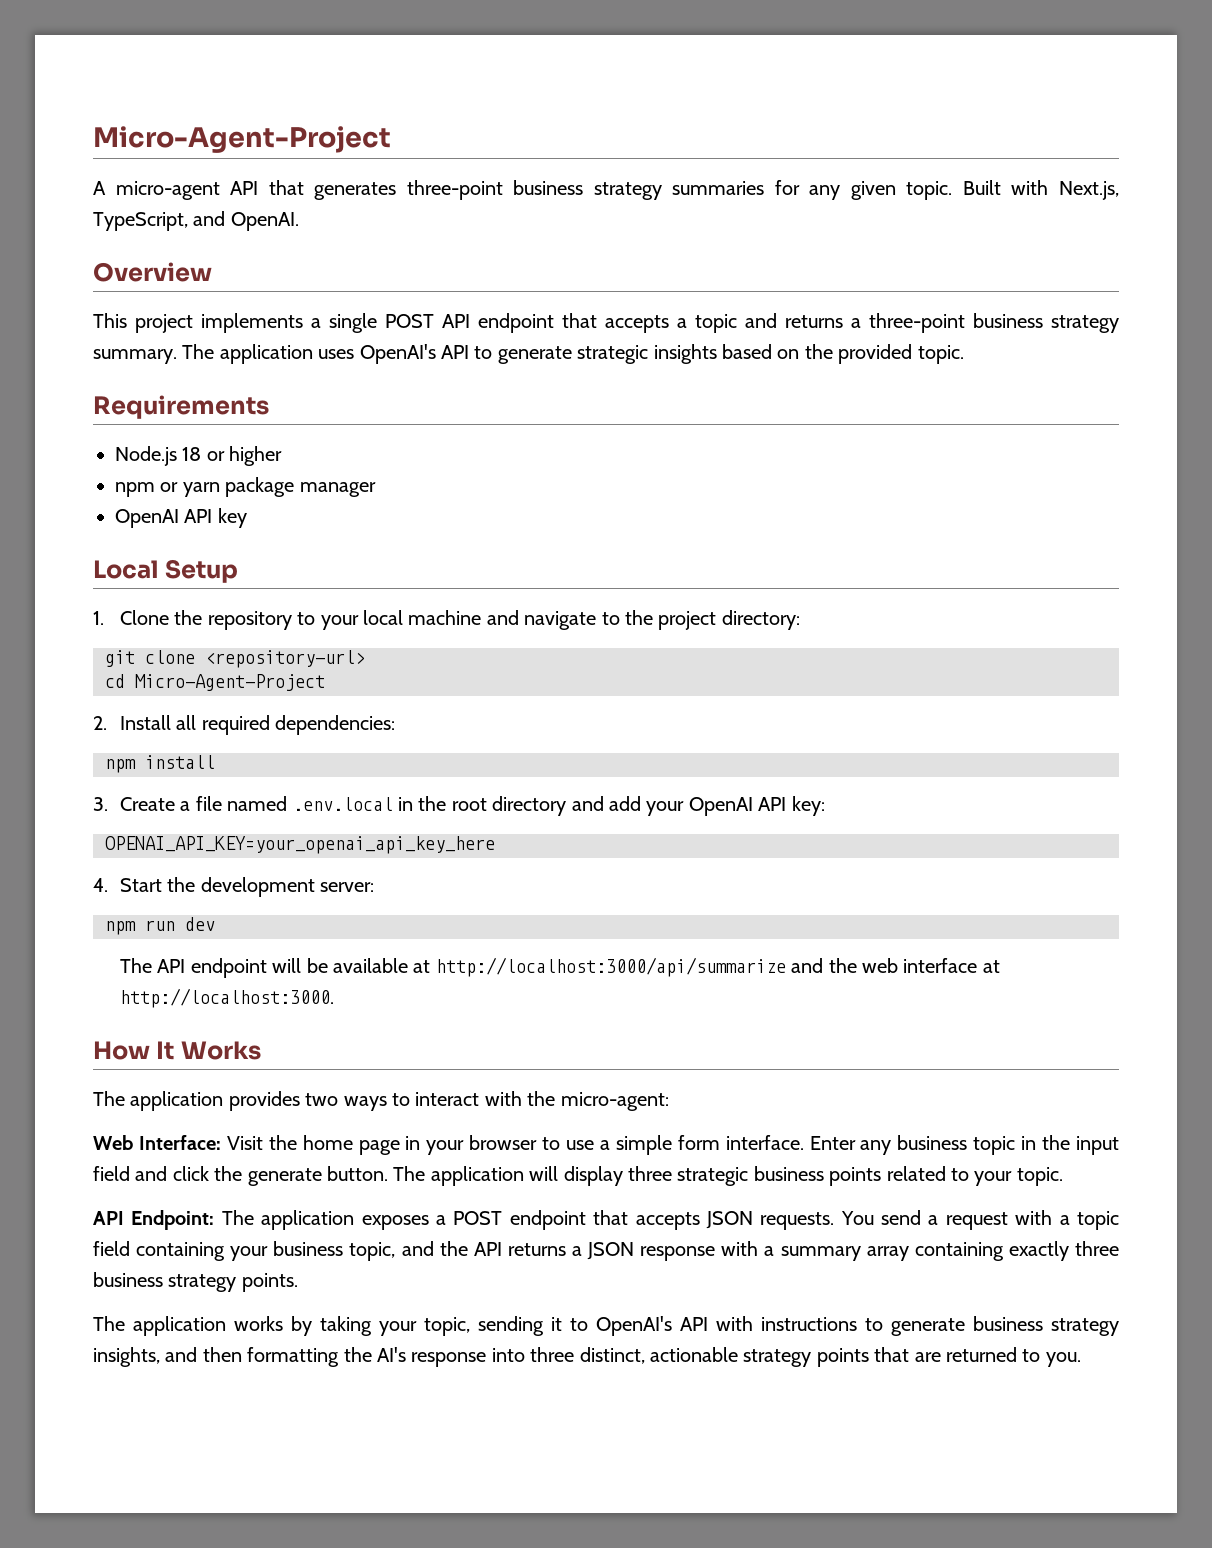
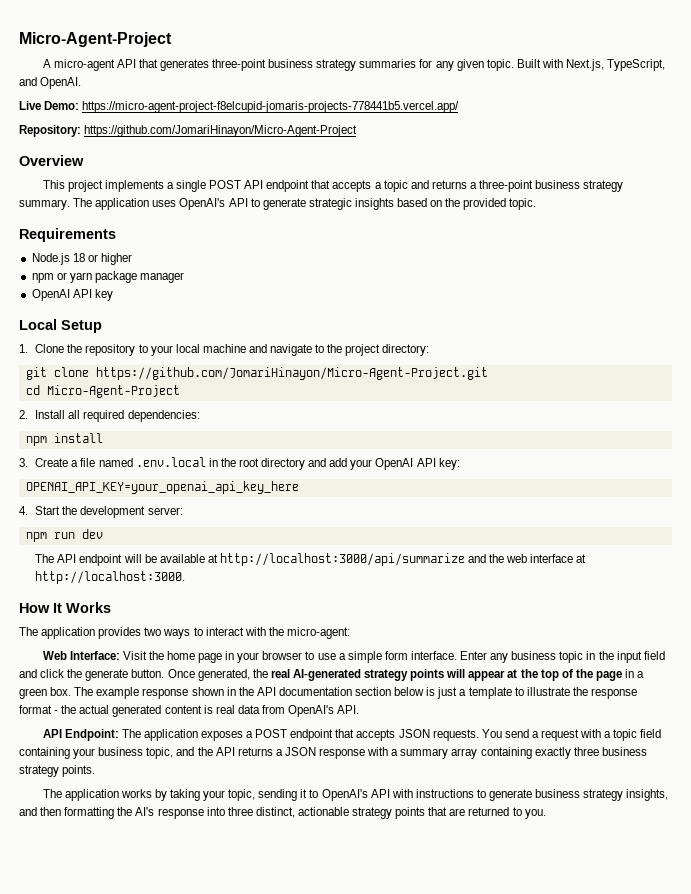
(299, 221) none -> [19,101,460,113] [19,125,358,137] // Live Demo: https://micro-agent-project-f8elcupid-jomaris-projects-778441b5.vercel.app/ // Repository: https://github.com/JomariHinayon/Micro-Agent-Project
[205,650,365,668] <repository-url> -> [95,367,488,380] https://github.com/JomariHinayon/Micro-Agent-Project.git
[393,1166,1063,1186] The application will display three strategic business points related to your topic. -> [167,669,645,681] [19,687,637,699] [19,705,360,717] Once generated, the real AI-generated strategy points will appear at the top of the page in a green box. The example response shown in the API documentation section below is just a template to illustrate the response format - the actual generated content is real data from OpenAI's API.

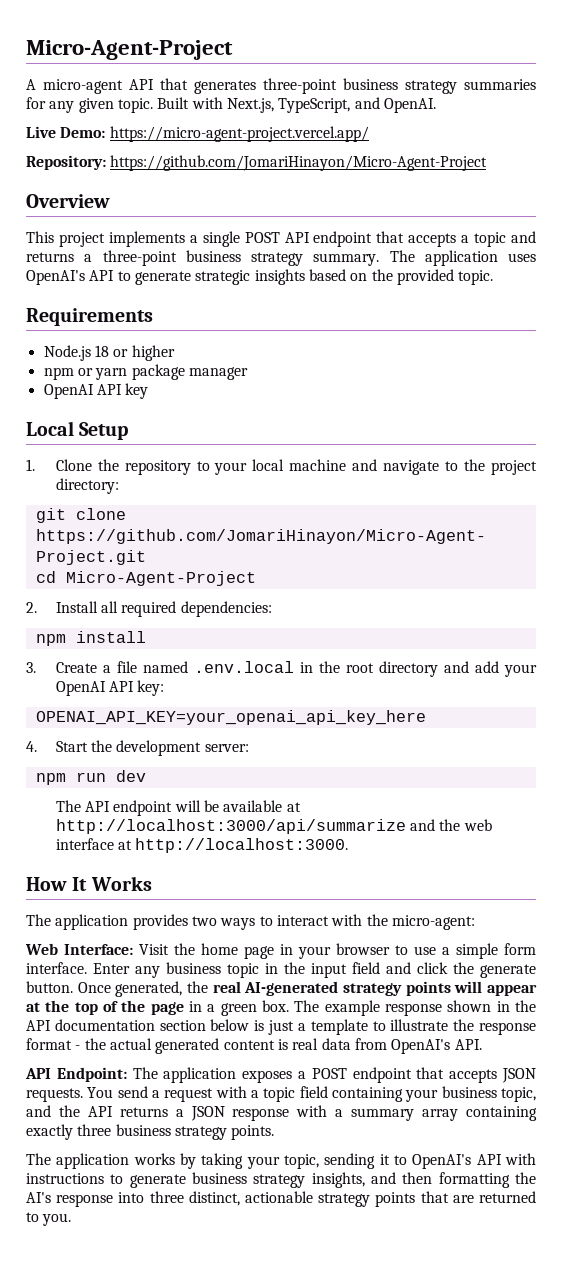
[82,101,460,113] https://micro-agent-project-f8elcupid-jomaris-projects-778441b5.vercel.app/ -> [109,126,369,142] https://micro-agent-project.vercel.app/

